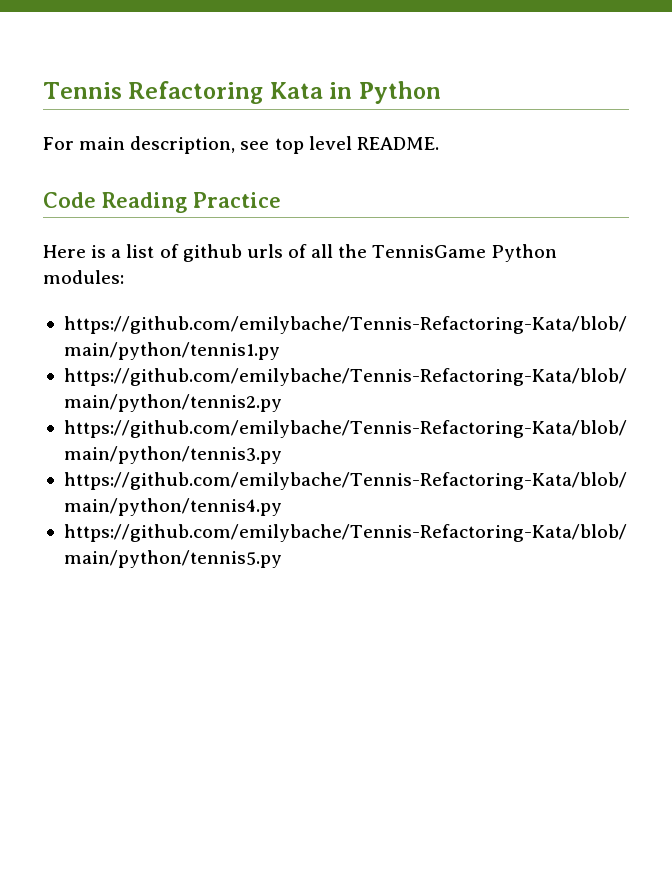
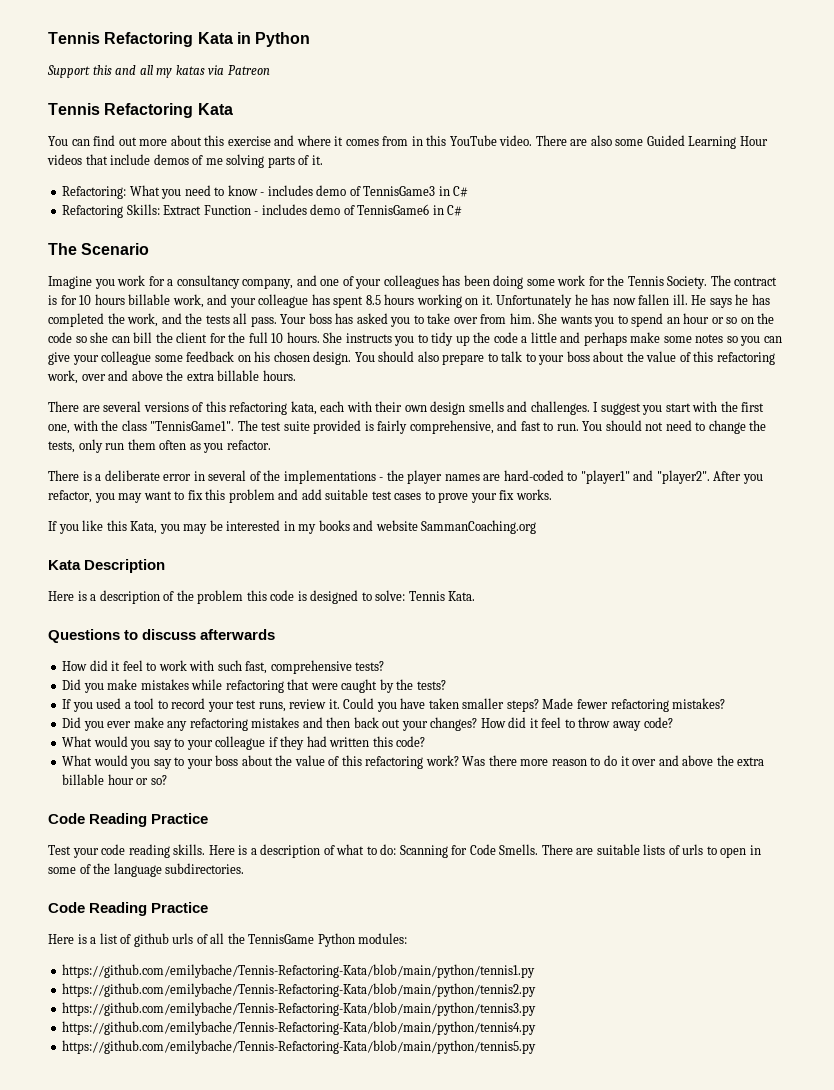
[43,136,439,154] For main description, see top level README. -> [47,65,270,78] [48,103,233,118] [48,135,768,149] [47,154,323,168] [62,185,469,199] [62,204,463,218] [48,243,150,255] [48,275,778,289] [48,294,770,308] [48,313,775,327] [48,332,782,346] [48,351,775,365] [47,370,296,384] [48,401,765,415] [48,420,767,434] [48,439,271,453] [48,470,763,484] [48,489,552,503] [48,520,537,534] [48,559,166,573] [48,590,476,604] [48,629,276,643] [62,660,385,674] [62,679,446,693] [62,698,726,712] [62,717,673,731] [62,736,426,750] [62,755,765,769] [62,774,167,785] [48,813,209,827] [48,844,761,858] [48,863,245,877] Support this and all my katas via Patreon // Tennis Refactoring Kata // You can find out more about this exercise and where it comes from in this YouTube video. There are also some Guided Learning Hour videos that include demos of me solving parts of it. // Refactoring: What you need to know - includes demo of TennisGame3 in C# // Refactoring Skills: Extract Function - includes demo of TennisGame6 in C# // The Scenario // Imagine you work for a consultancy company, and one of your colleagues has been doing some work for the Tennis Society. The contract is for 10 hours billable work, and your colleague has spent 8.5 hours working on it. Unfortunately he has now fallen ill. He says he has completed the work, and the tests all pass. Your boss has asked you to take over from him. She wants you to spend an hour or so on the code so she can bill the client for the full 10 hours. She instructs you to tidy up the code a little and perhaps make some notes so you can give your colleague some feedback on his chosen design. You should also prepare to talk to your boss about the value of this refactoring work, over and above the extra billable hours. // There are several versions of this refactoring kata, each with their own design smells and challenges. I suggest you start with the first one, with the class "TennisGame1". The test suite provided is fairly comprehensive, and fast to run. You should not need to change the tests, only run them often as you refactor. // There is a deliberate error in several of the implementations - the player names are hard-coded to "player1" and "player2". After you refactor, you may want to fix this problem and add suitable test cases to prove your fix works. // If you like this Kata, you may be interested in my books and website SammanCoaching.org // Kata Description // Here is a description of the problem this code is designed to solve: Tennis Kata. // Questions to discuss afterwards // How did it feel to work with such fast, comprehensive tests? // Did you make mistakes while refactoring that were caught by the tests? // If you used a tool to record your test runs, review it. Could you have taken smaller steps? Made fewer refactoring mistakes? // Did you ever make any refactoring mistakes and then back out your changes? How did it feel to throw away code? // What would you say to your colleague if they had written this code? // What would you say to your boss about the value of this refactoring work? Was there more reason to do it over and above the extra billable hour or so? // Code Reading Practice // Test your code reading skills. Here is a description of what to do: Scanning for Code Smells. There are suitable lists of urls to open in some of the language subdirectories.

